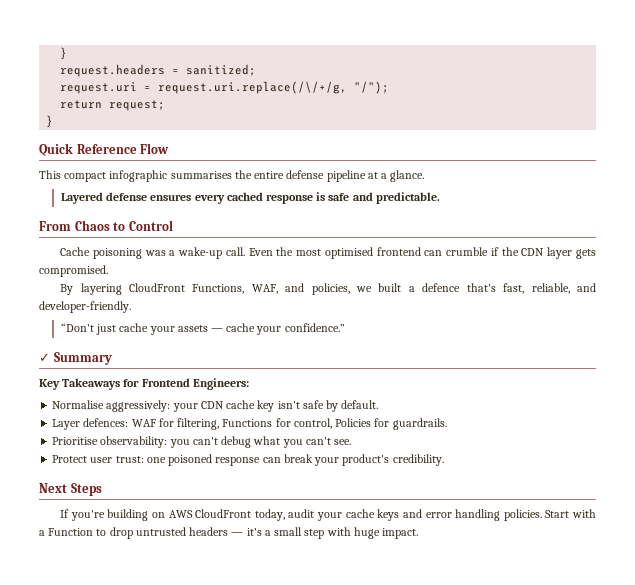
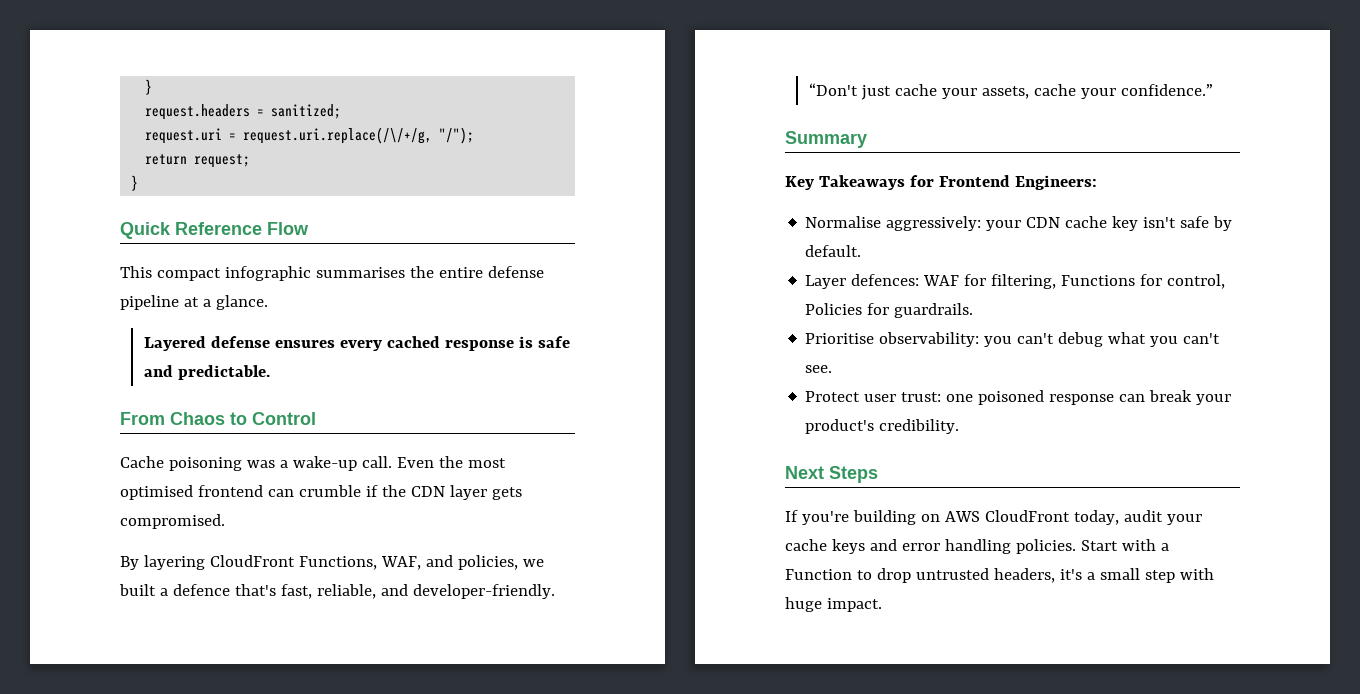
[177,325,224,332] assets — -> [981,86,1029,99] assets,
[39,353,50,362] ✓ -> (1213, 90) none
[189,527,244,536] headers — -> [993,568,1055,583] headers,

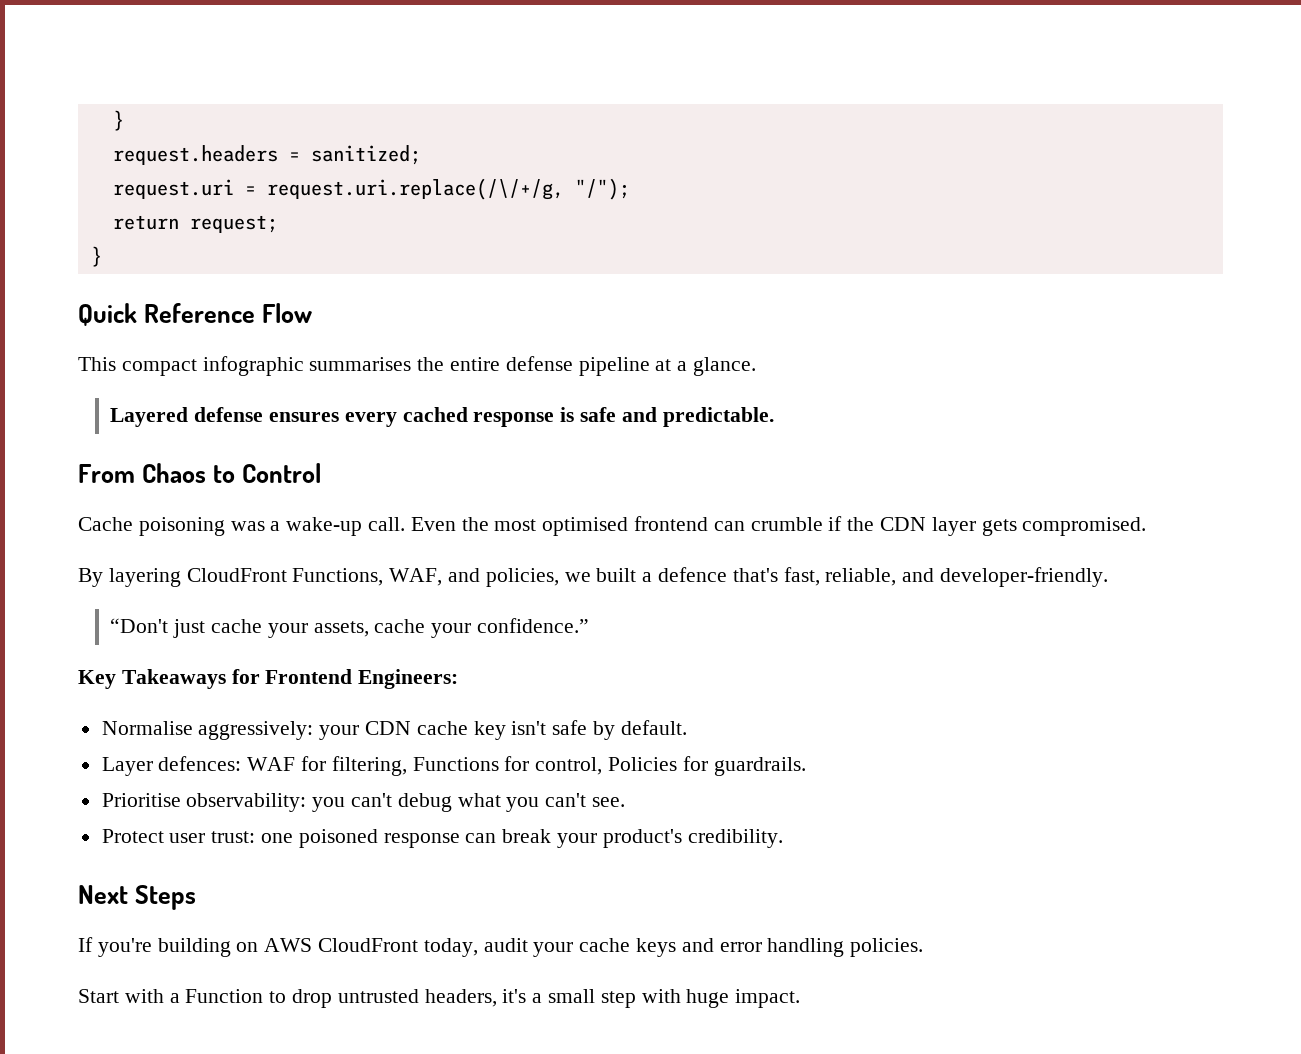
[785,131,867,148] // Summary -> (589, 625) none
(1076, 546) none -> (924, 947) //

